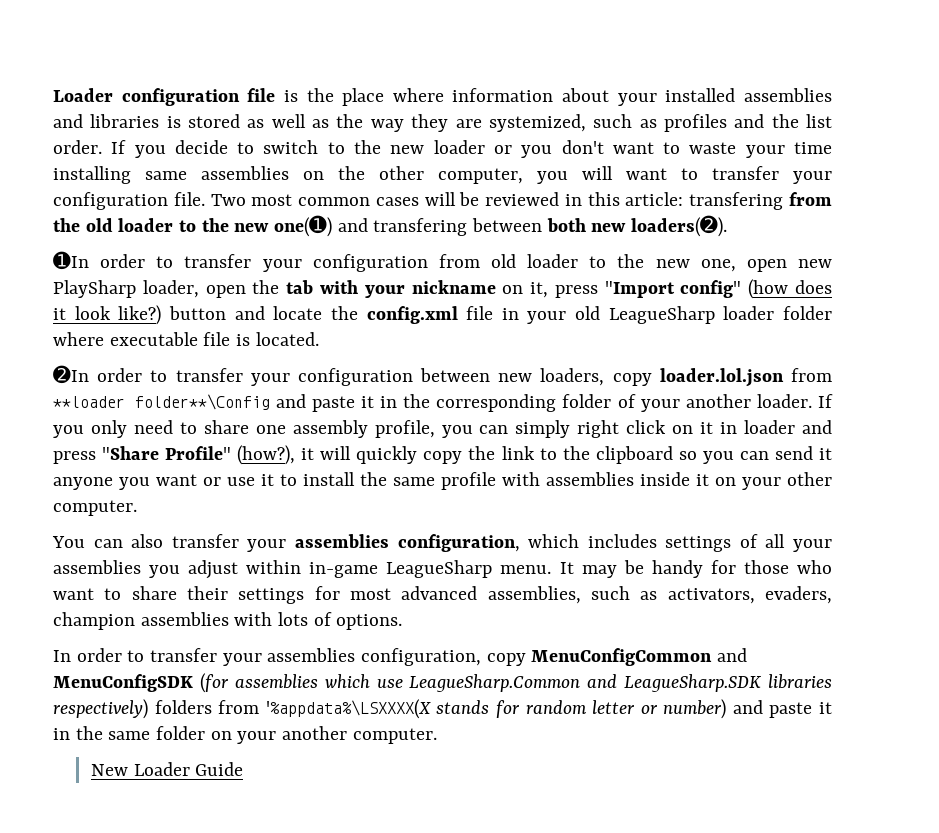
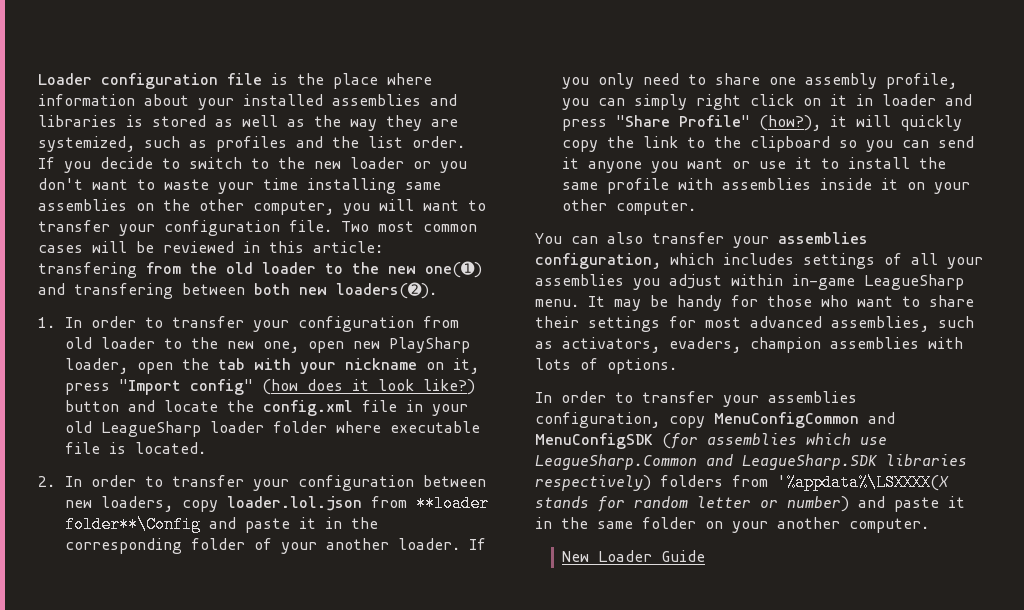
[53,251,89,270] ➊In -> [38,317,83,328] 1. In
[53,365,89,384] ➋In -> [38,476,83,487] 2. In

